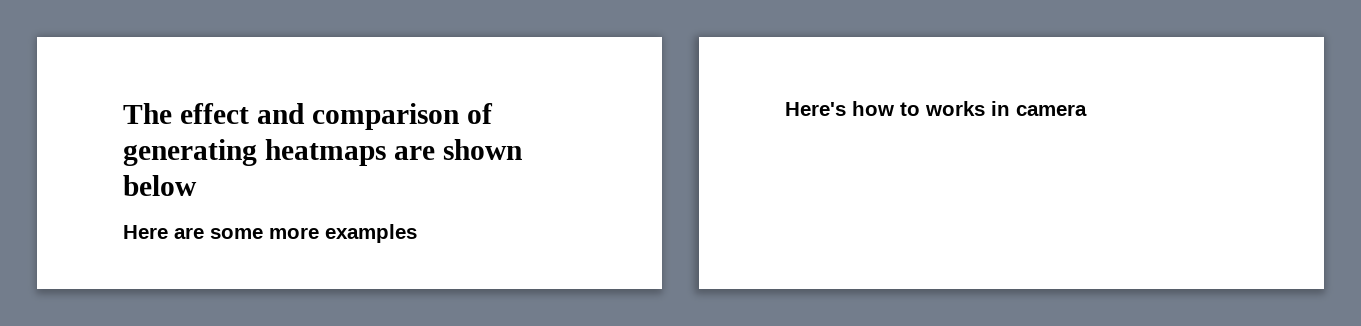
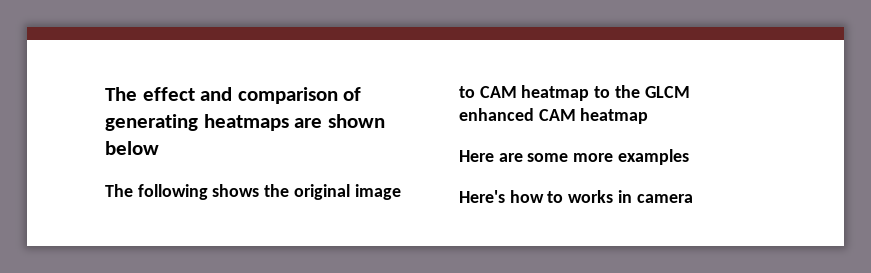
(197, 185) none -> [105,184,401,200] [459,85,690,101] [459,108,649,124] // The following shows the original image to CAM heatmap to the GLCM enhanced CAM heatmap

